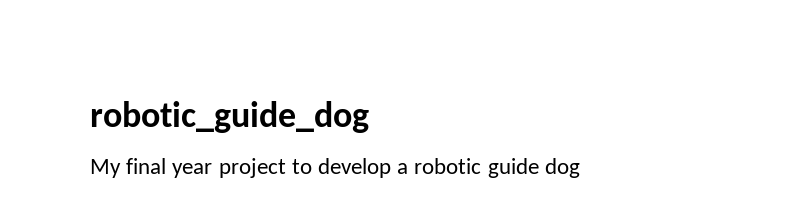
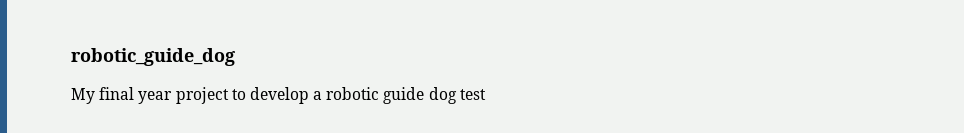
(580, 168) none -> [459,89,486,100] test

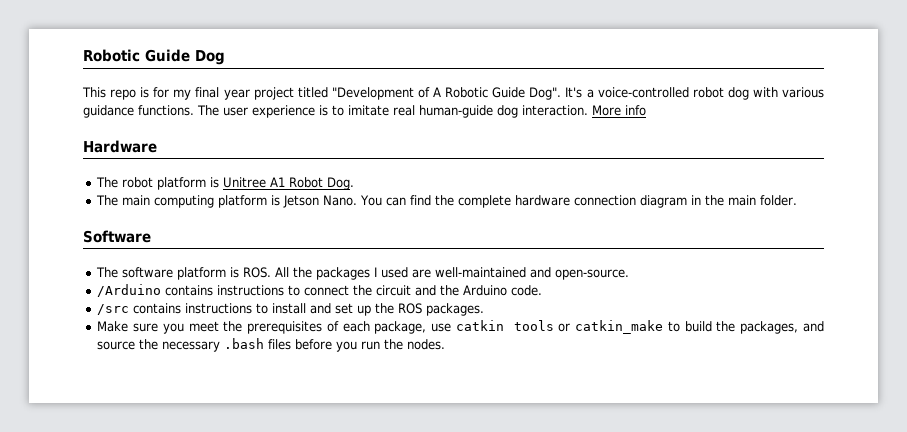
[71,48,235,66] [71,87,486,104] robotic_guide_dog // My final year project to develop a robotic guide dog test -> [83,49,225,65] [82,87,824,100] [83,105,646,118] [83,140,157,153] [96,177,355,190] [96,195,798,208] [83,230,151,243] [96,267,630,280] [97,284,543,297] [97,303,485,316] [97,320,824,334] [97,338,446,352] Robotic Guide Dog // This repo is for my final year project titled "Development of A Robotic Guide Dog". It's a voice-controlled robot dog with various guidance functions. The user experience is to imitate real human-guide dog interaction. More info // Hardware // The robot platform is Unitree A1 Robot Dog. // The main computing platform is Jetson Nano. You can find the complete hardware connection diagram in the main folder. // Software // The software platform is ROS. All the packages I used are well-maintained and open-source. // /Arduino contains instructions to connect the circuit and the Arduino code. // /src contains instructions to install and set up the ROS packages. // Make sure you meet the prerequisites of each package, use catkin tools or catkin_make to build the packages, and source the necessary .bash files before you run the nodes.

